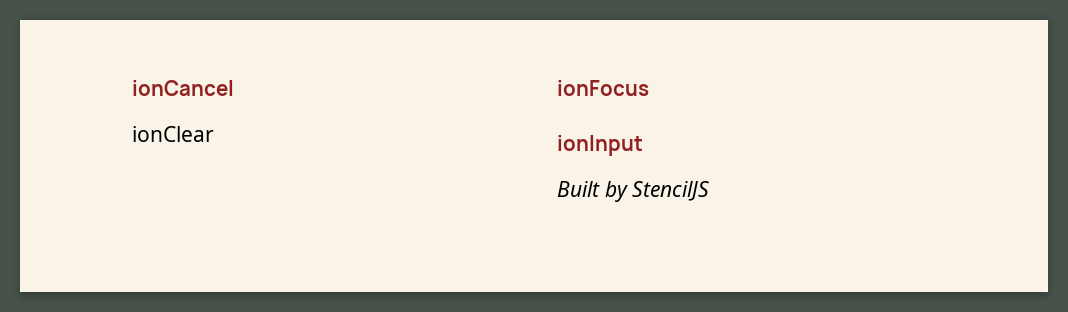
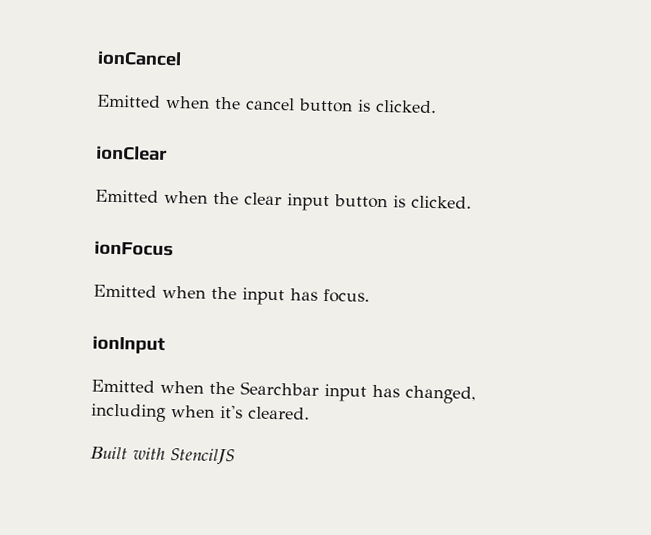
[132,126,214,142] [557,80,649,96] [557,135,643,156] ionClear // ionFocus // ionInput -> [97,94,437,114] [96,145,168,161] [95,189,472,212] [94,240,174,257] [93,284,370,306] [92,335,166,354] [91,379,476,404] [91,403,310,422] Emitted when the cancel button is clicked. // ionClear // Emitted when the clear input button is clicked. // ionFocus // Emitted when the input has focus. // ionInput // Emitted when the Searchbar input has changed, including when it's cleared.
[604,181,628,202] by -> [133,447,165,460] with

